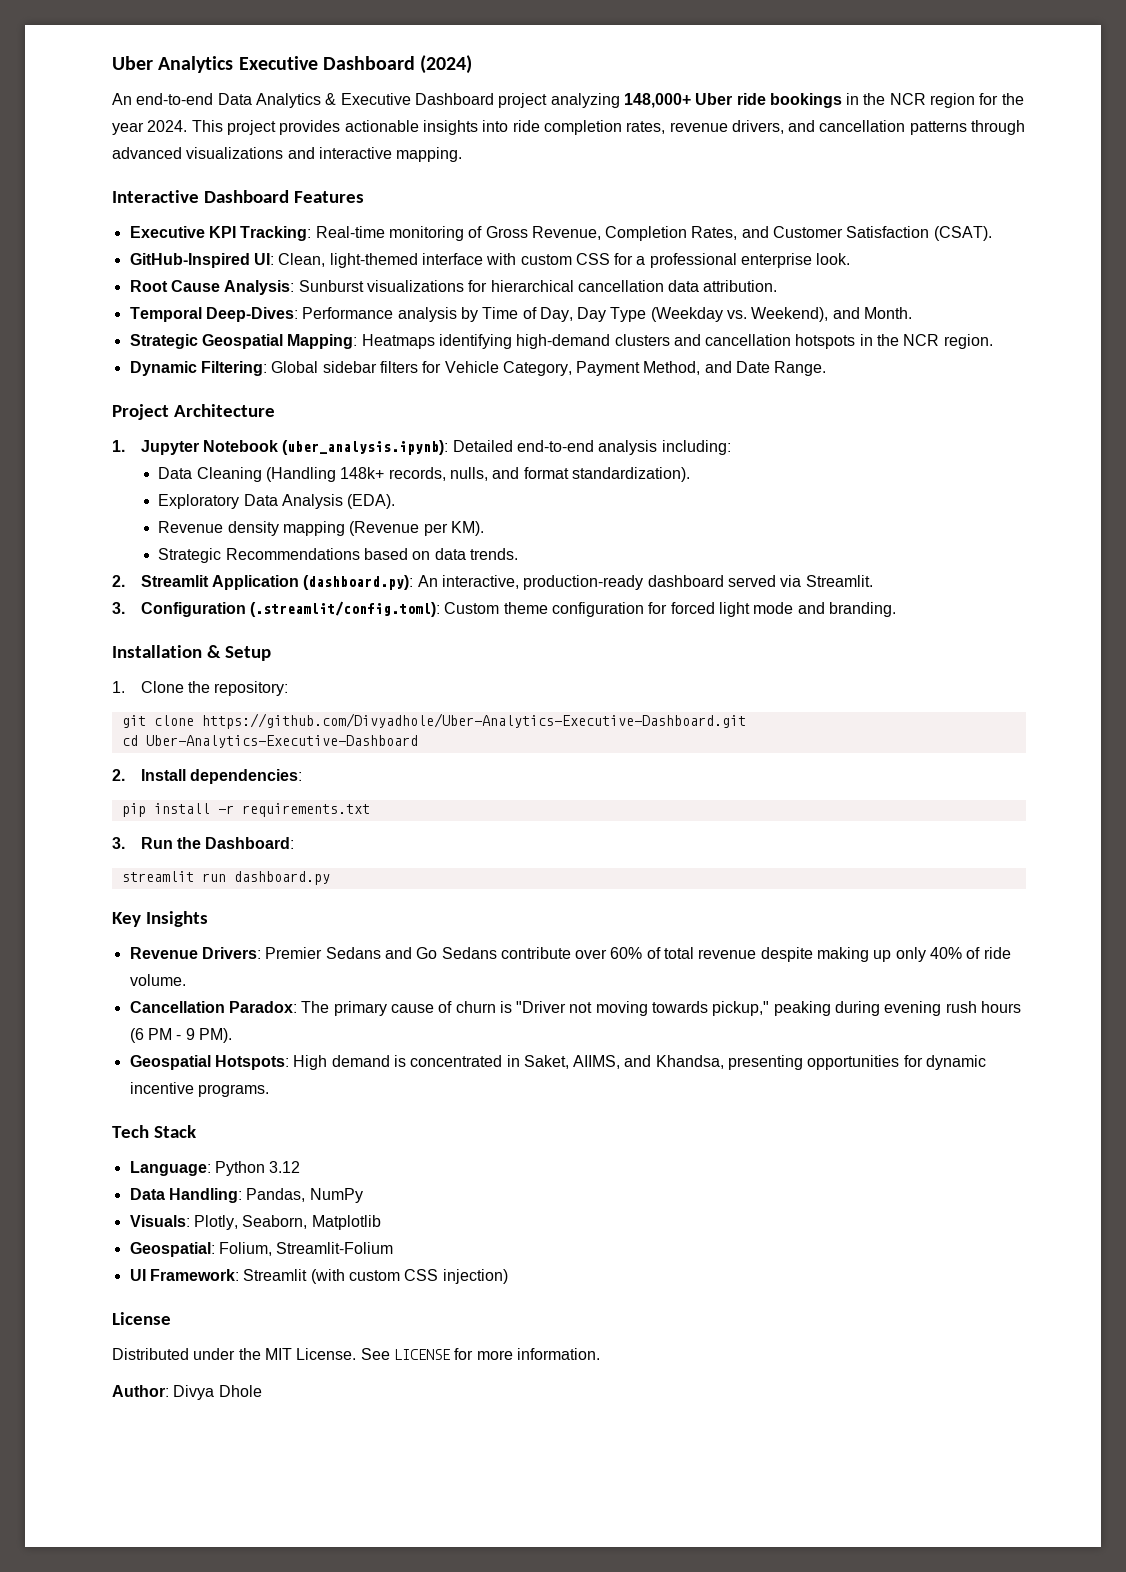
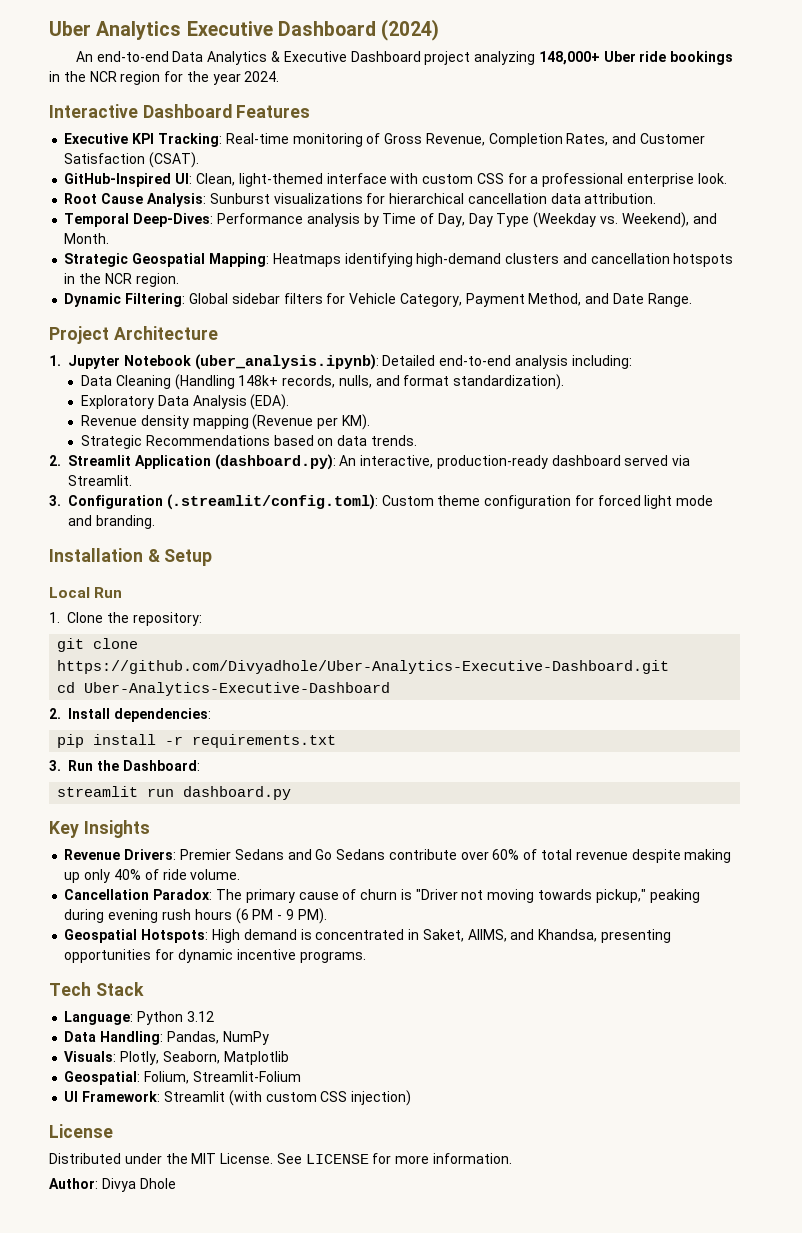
[191,120,1026,135] [112,147,463,162] This project provides actionable insights into ride completion rates, revenue drivers, and cancellation patterns through advanced visualizations and interactive mapping. -> (280, 76) none
(271, 653) none -> [49,587,123,598] // Local Run

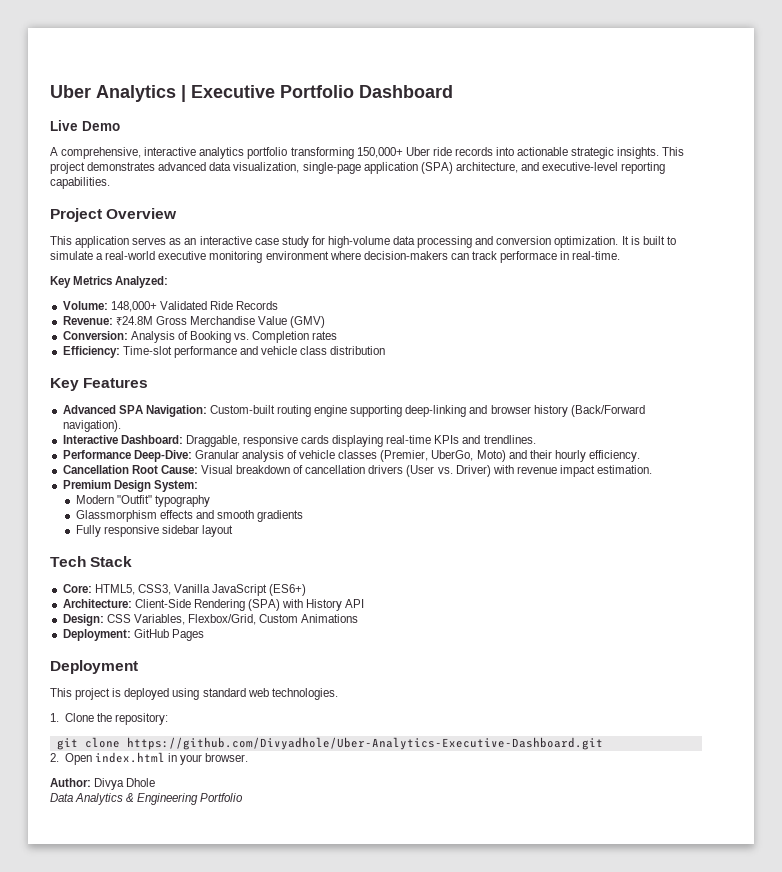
[186,19,440,41] [75,51,734,65] [49,71,280,85] [49,104,311,118] [64,133,705,147] [64,152,200,168] [64,173,727,187] [64,193,657,207] [64,212,717,228] [64,233,110,244] [64,253,734,267] [64,273,179,287] [64,293,692,307] [49,326,218,344] [49,354,632,370] [80,374,565,390] [80,394,290,410] [80,414,370,430] [80,435,417,449] [49,454,691,470] [68,475,132,486] [49,494,714,510] [68,515,155,529] [49,548,213,566] [49,587,123,598] Executive Dashboard (2024) // An end-to-end Data Analytics & Executive Dashboard project analyzing 148,000+ Uber ride bookings in the NCR region for the year 2024. // Interactive Dashboard Features // Executive KPI Tracking: Real-time monitoring of Gross Revenue, Completion Rates, and Customer Satisfaction (CSAT). // GitHub-Inspired UI: Clean, light-themed interface with custom CSS for a professional enterprise look. // Root Cause Analysis: Sunburst visualizations for hierarchical cancellation data attribution. // Temporal Deep-Dives: Performance analysis by Time of Day, Day Type (Weekday vs. Weekend), and Month. // Strategic Geospatial Mapping: Heatmaps identifying high-demand clusters and cancellation hotspots in the NCR region. // Dynamic Filtering: Global sidebar filters for Vehicle Category, Payment Method, and Date Range. // Project Architecture // 1. Jupyter Notebook (uber_analysis.ipynb): Detailed end-to-end analysis including: // Data Cleaning (Handling 148k+ records, nulls, and format standardization). // Exploratory Data Analysis (EDA). // Revenue density mapping (Revenue per KM). // Strategic Recommendations based on data trends. // 2. Streamlit Application (dashboard.py): An interactive, production-ready dashboard served via Streamlit. // 3. Configuration (.streamlit/config.toml): Custom theme configuration for forced light mode and branding. // Installation & Setup // Local Run -> [181,85,453,102] [50,120,120,131] [50,147,685,159] [50,162,666,174] [50,177,110,189] [50,208,178,222] [50,236,676,248] [50,251,621,263] [50,276,169,288] [62,301,279,312] [62,316,326,328] [62,331,338,343] [62,346,386,358] [50,378,149,391] [62,405,645,417] [62,420,121,432] [62,435,536,447] [62,450,641,462] [62,465,653,477] [62,480,198,492] [75,495,210,507] [75,510,303,522] [75,525,233,537] [50,556,133,567] [62,584,307,596] [62,599,365,611] [62,614,359,626] [62,629,204,641] [50,660,138,674] [50,688,338,700] | Executive Portfolio Dashboard // Live Demo // A comprehensive, interactive analytics portfolio transforming 150,000+ Uber ride records into actionable strategic insights. This project demonstrates advanced data visualization, single-page application (SPA) architecture, and executive-level reporting capabilities. // Project Overview // This application serves as an interactive case study for high-volume data processing and conversion optimization. It is built to simulate a real-world executive monitoring environment where decision-makers can track performace in real-time. // Key Metrics Analyzed: // Volume: 148,000+ Validated Ride Records // Revenue: ₹24.8M Gross Merchandise Value (GMV) // Conversion: Analysis of Booking vs. Completion rates // Efficiency: Time-slot performance and vehicle class distribution // Key Features // Advanced SPA Navigation: Custom-built routing engine supporting deep-linking and browser history (Back/Forward navigation). // Interactive Dashboard: Draggable, responsive cards displaying real-time KPIs and trendlines. // Performance Deep-Dive: Granular analysis of vehicle classes (Premier, UberGo, Moto) and their hourly efficiency. // Cancellation Root Cause: Visual breakdown of cancellation drivers (User vs. Driver) with revenue impact estimation. // Premium Design System: // Modern "Outfit" typography // Glassmorphism effects and smooth gradients // Fully responsive sidebar layout // Tech Stack // Core: HTML5, CSS3, Vanilla JavaScript (ES6+) // Architecture: Client-Side Rendering (SPA) with History API // Design: CSS Variables, Flexbox/Grid, Custom Animations // Deployment: GitHub Pages // Deployment // This project is deployed using standard web technologies.
[57,682,391,696] [49,708,211,722] [57,734,337,748] [49,760,200,771] [57,786,292,800] [49,820,150,838] [64,849,732,863] [64,869,241,883] [64,889,700,903] [64,908,327,924] [64,929,671,943] [64,949,366,963] [49,982,144,996] [64,1011,214,1025] [64,1031,269,1045] [64,1051,289,1065] [64,1071,301,1085] [64,1090,412,1106] [49,1124,113,1138] [49,1153,513,1164] [49,1178,176,1192] // cd Uber-Analytics-Executive-Dashboard // 2. Install dependencies: // pip install -r requirements.txt // 3. Run the Dashboard: // streamlit run dashboard.py // Key Insights // Revenue Drivers: Premier Sedans and Go Sedans contribute over 60% of total revenue despite making up only 40% of ride volume. // Cancellation Paradox: The primary cause of churn is "Driver not moving towards pickup," peaking during evening rush hours (6 PM - 9 PM). // Geospatial Hotspots: High demand is concentrated in Saket, AIIMS, and Khandsa, presenting opportunities for dynamic incentive programs. // Tech Stack // Language: Python 3.12 // Data Handling: Pandas, NumPy // Visuals: Plotly, Seaborn, Matplotlib // Geospatial: Folium, Streamlit-Folium // UI Framework: Streamlit (with custom CSS injection) // License // Distributed under the MIT License. See LICENSE for more information. // Author: Divya Dhole -> [50,752,249,765] [50,778,156,790] [50,793,244,805] // 2. Open index.html in your browser. // Author: Divya Dhole // Data Analytics & Engineering Portfolio

